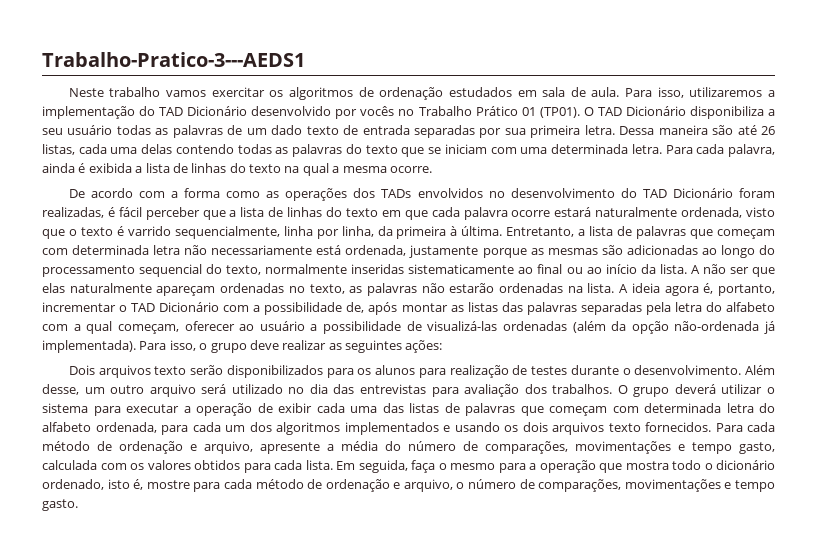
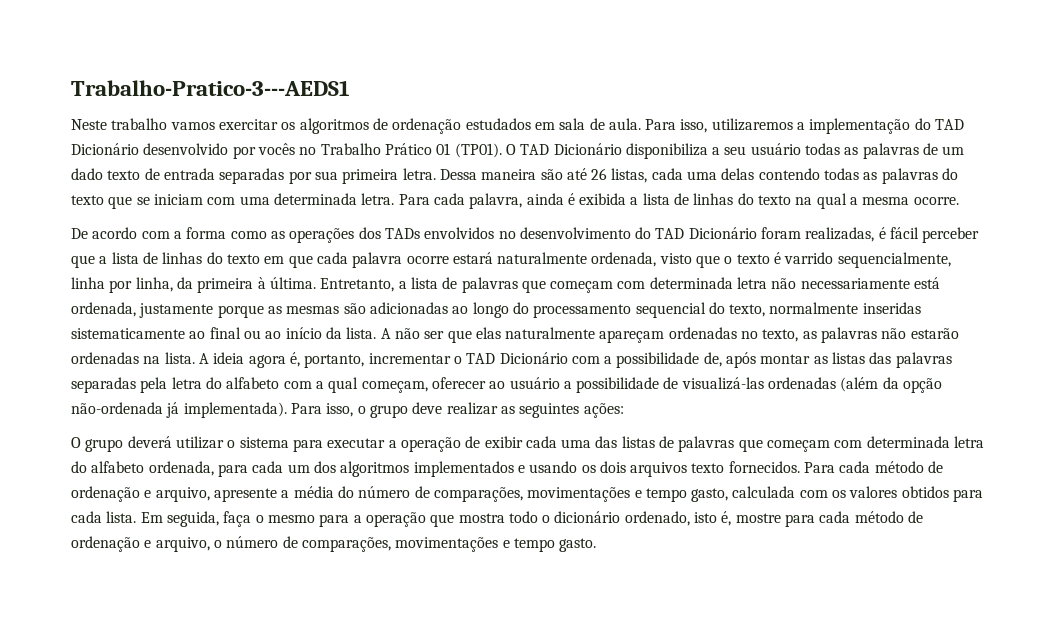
[68,365,775,378] [42,384,613,397] Dois arquivos texto serão disponibilizados para os alunos para realização de testes durante o desenvolvimento. Além desse, um outro arquivo será utilizado no dia das entrevistas para avaliação dos trabalhos. -> (624, 410) none

